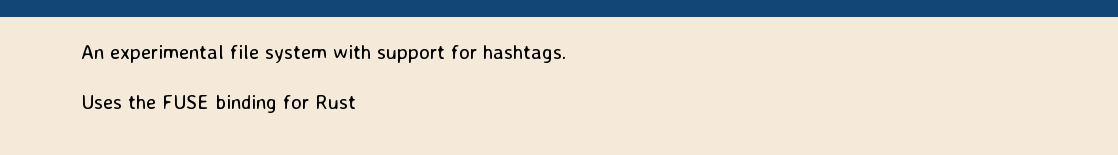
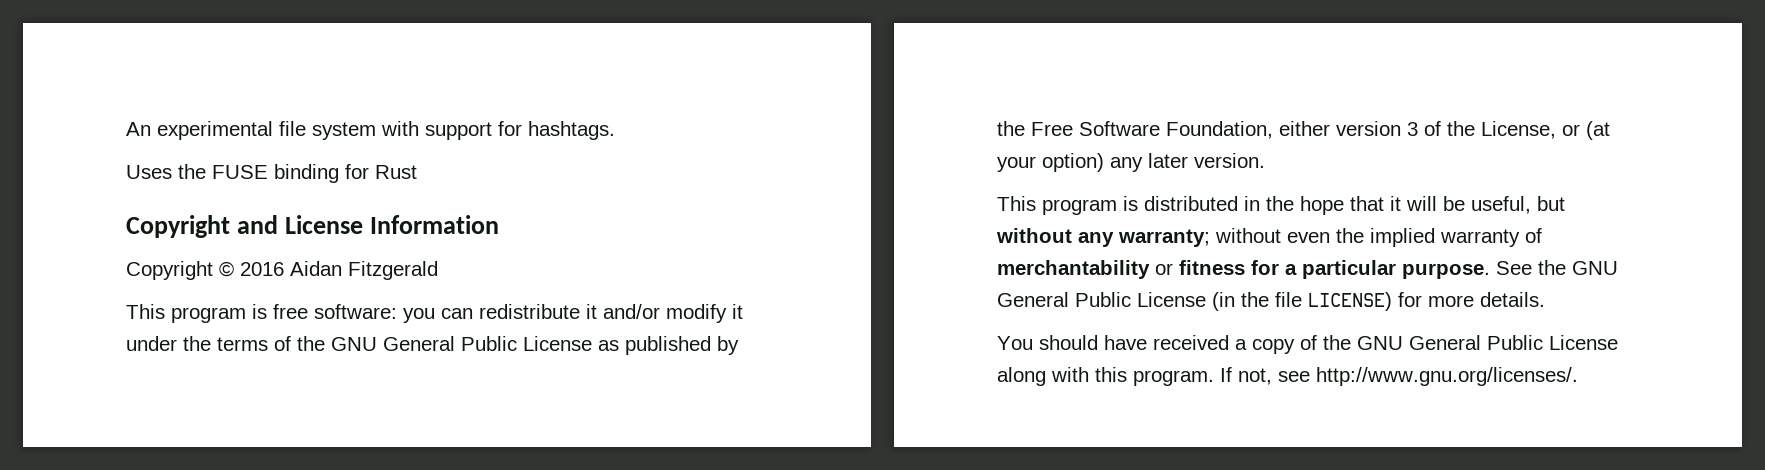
(356, 102) none -> [126,215,499,238] [126,261,438,280] [126,304,743,323] [126,336,739,355] [997,121,1610,140] [997,153,1265,172] [997,196,1565,215] [996,228,1542,247] [997,260,1618,279] [997,292,1545,311] [997,335,1618,354] [997,367,1578,386] // Copyright and License Information // Copyright © 2016 Aidan Fitzgerald // This program is free software: you can redistribute it and/or modify it under the terms of the GNU General Public License as published by the Free Software Foundation, either version 3 of the License, or (at your option) any later version. // This program is distributed in the hope that it will be useful, but without any warranty; without even the implied warranty of merchantability or fitness for a particular purpose. See the GNU General Public License (in the file LICENSE) for more details. // You should have received a copy of the GNU General Public License along with this program. If not, see http://www.gnu.org/licenses/.

